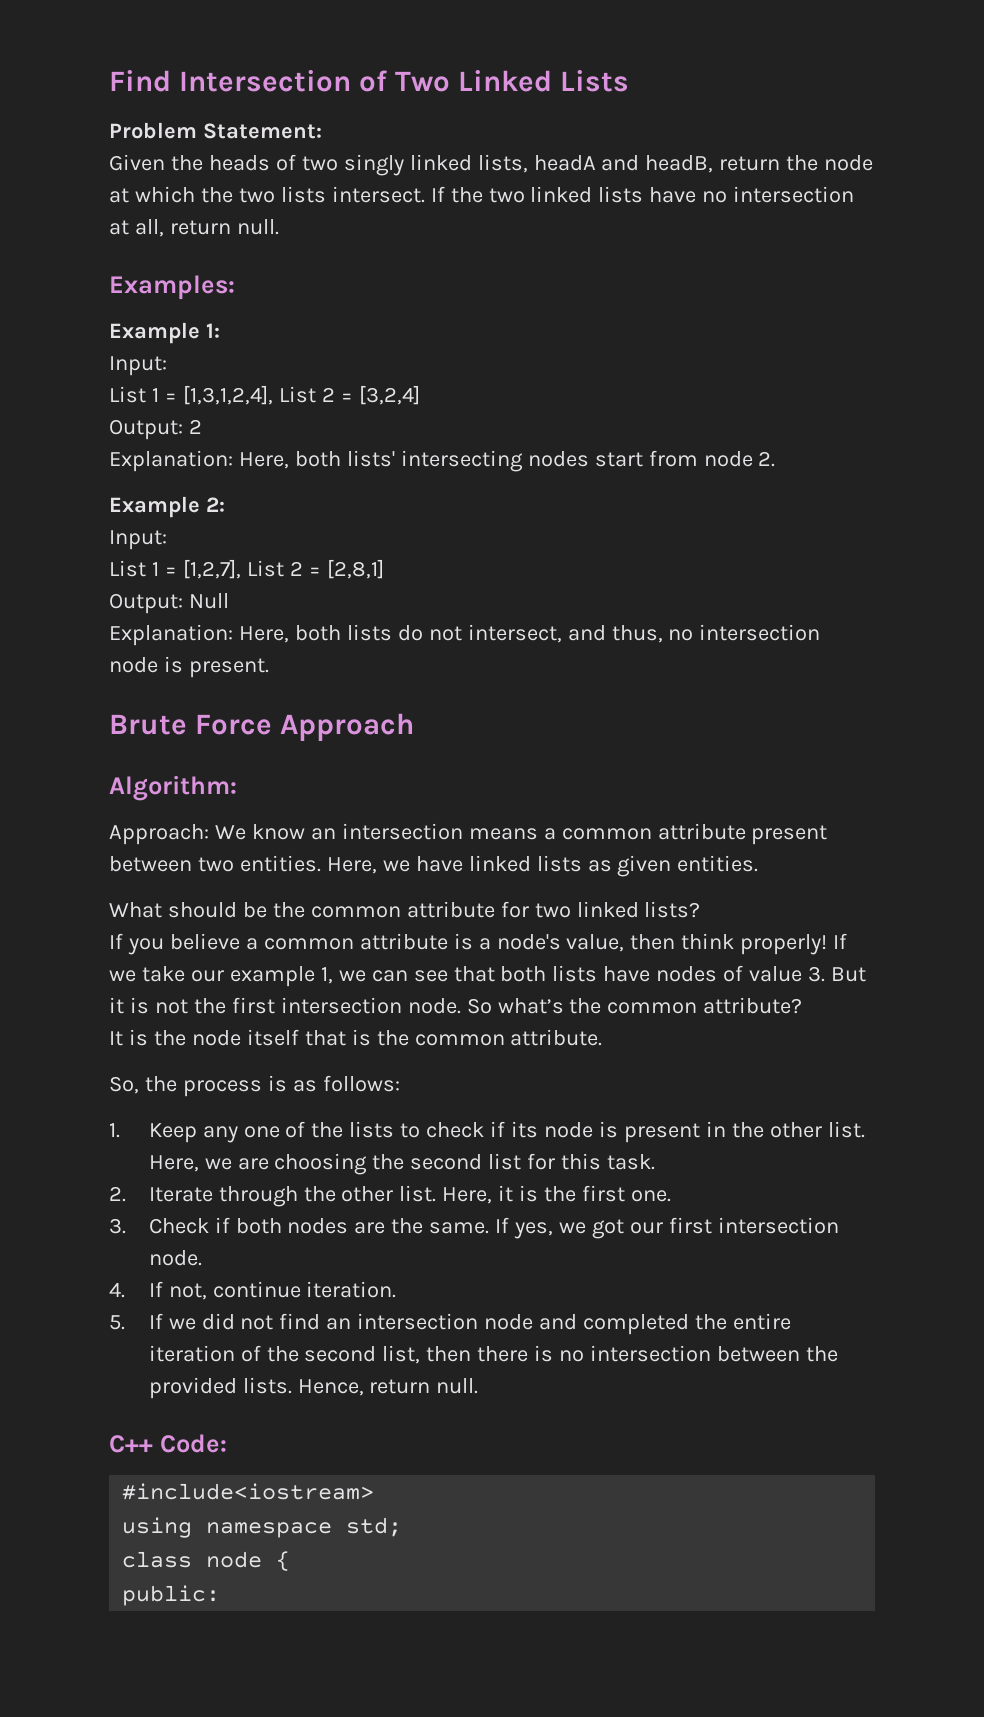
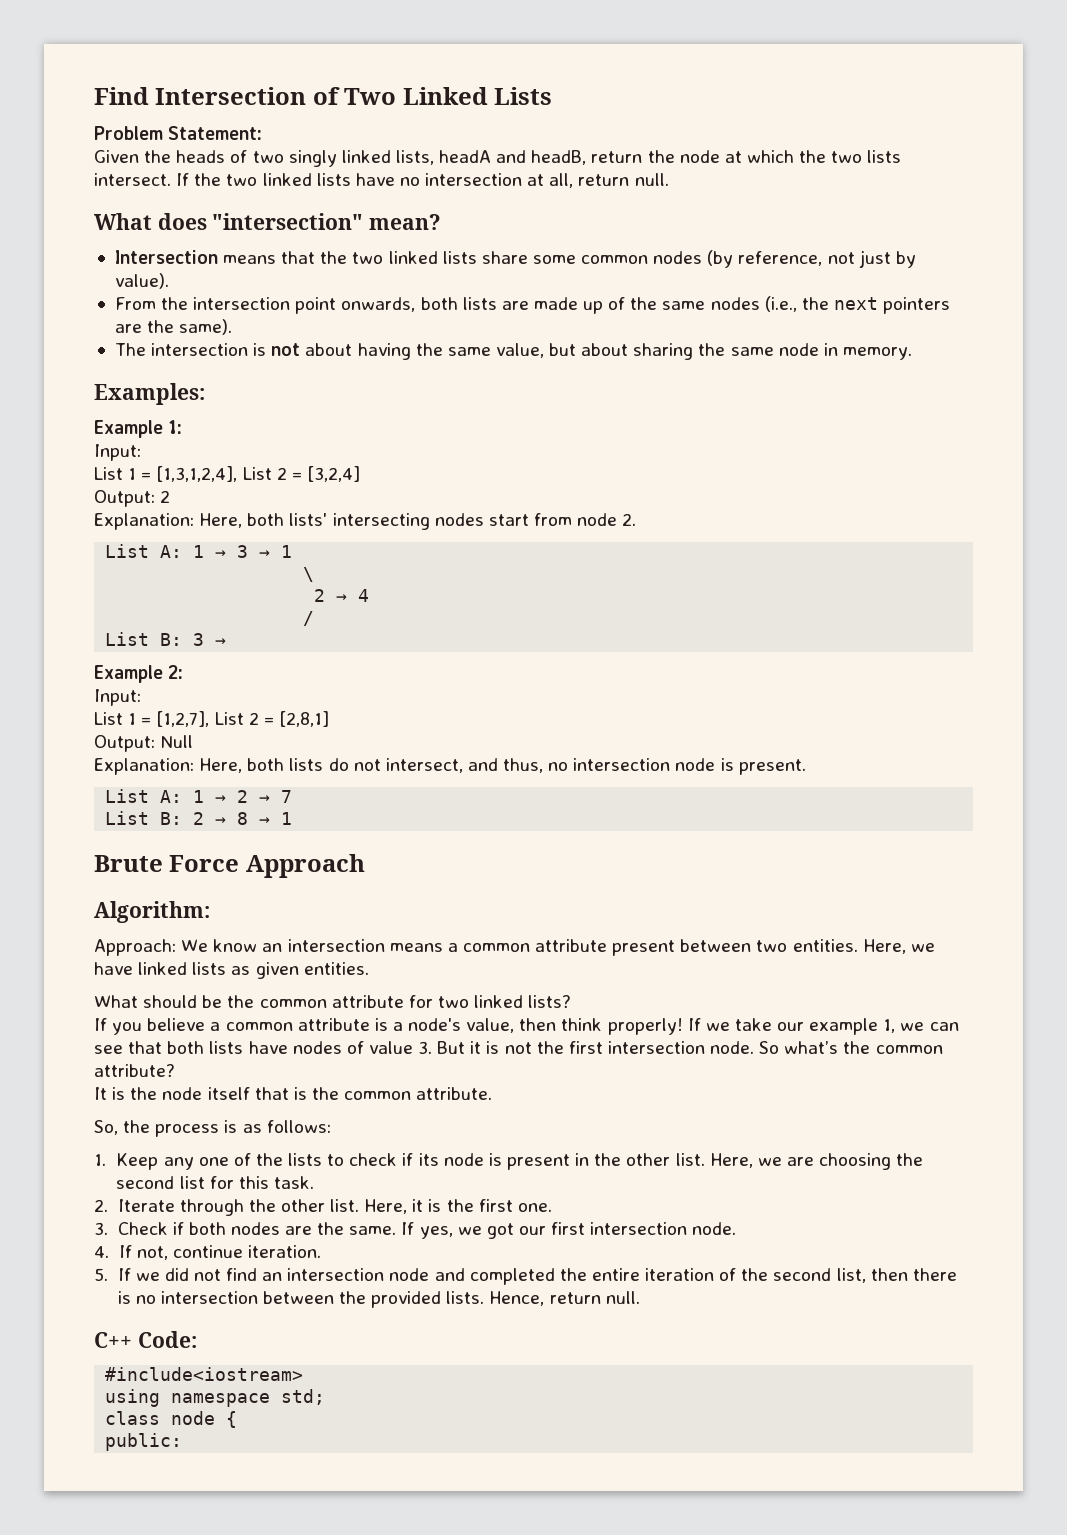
(279, 227) none -> [94,213,442,230] [114,250,916,268] [114,273,169,289] [114,296,951,314] [114,319,233,335] [114,343,912,360] // What does "intersection" mean? // Intersection means that the two linked lists share some common nodes (by reference, not just by value). // From the intersection point onwards, both lists are made up of the same nodes (i.e., the next pointers are the same). // The intersection is not about having the same value, but about sharing the same node in memory.
(776, 459) none -> [105,544,293,558] [303,567,315,582] [314,589,370,602] [303,611,315,626] [105,632,227,646] // List A: 1 → 3 → 1 // \ // 2 → 4 // / // List B: 3 →
(269, 668) none -> [105,789,293,803] [105,811,293,825] // List A: 1 → 2 → 7 // List B: 2 → 8 → 1

